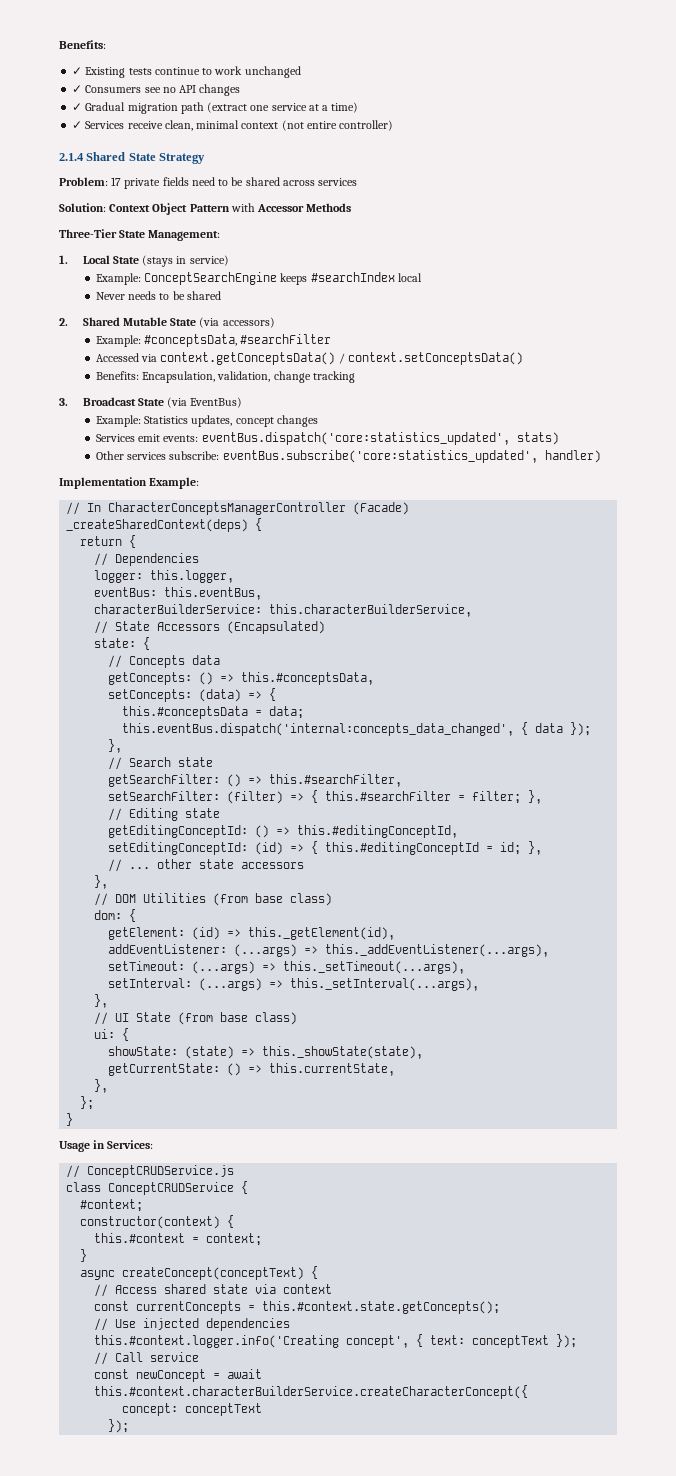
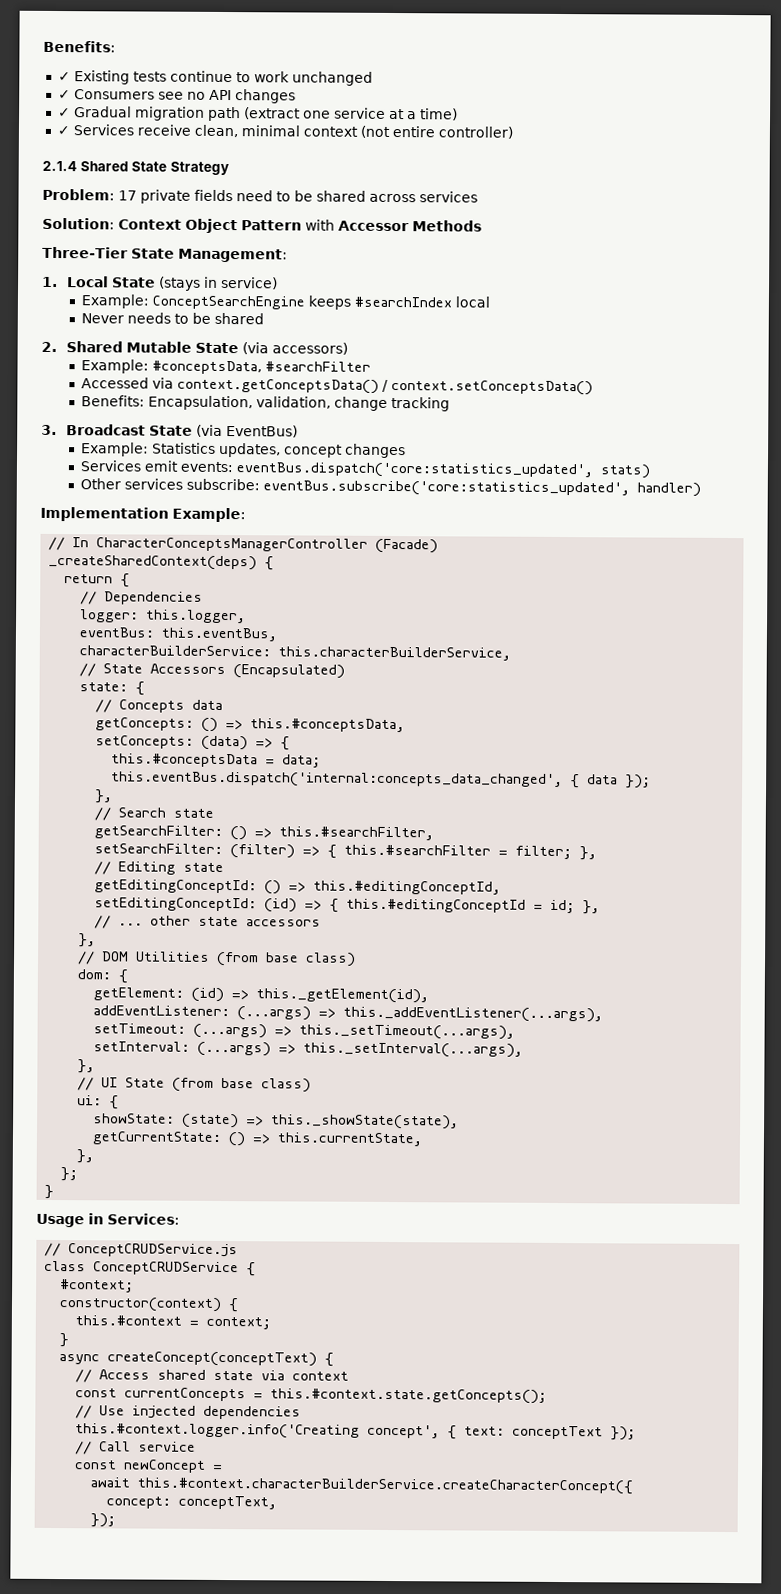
(221, 1376) none -> (224, 1467) //
[185,1403,263,1416] conceptText -> [178,1495,278,1510] conceptText,

